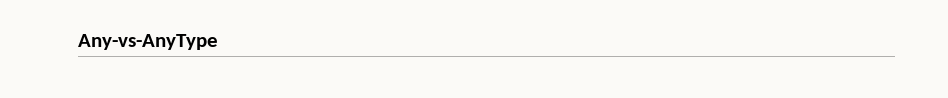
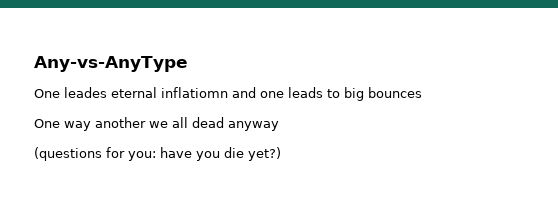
(218, 42) none -> [34,87,422,101] [34,117,279,131] [34,147,281,161] // One leades eternal inflatiomn and one leads to big bounces // One way another we all dead anyway // (questions for you: have you die yet?)

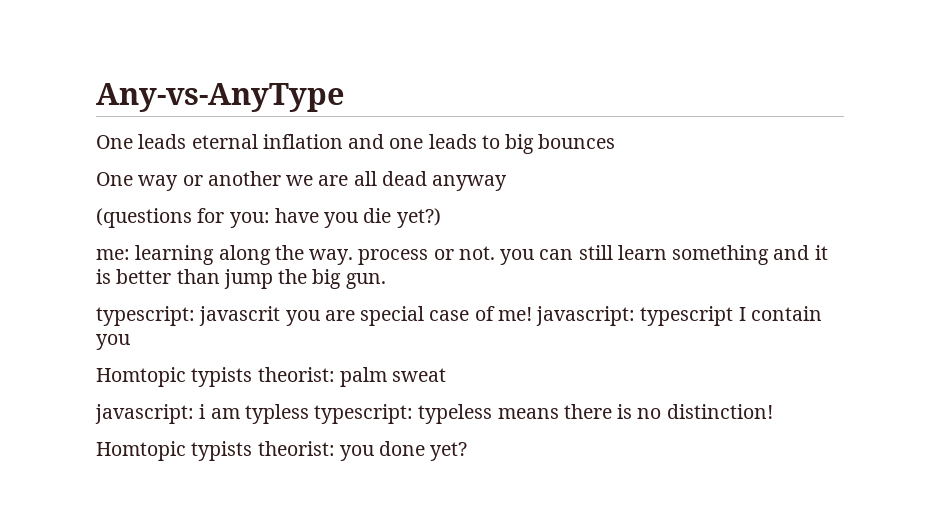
[64,87,228,98] leades eternal inflatiomn -> [138,134,343,149] leads eternal inflation
(91, 126) none -> [182,175,203,186] or
(168, 124) none -> [318,175,349,186] are
(281, 154) none -> [96,245,828,265] [96,269,386,289] [96,306,822,326] [96,334,130,350] [96,367,447,387] [95,404,773,424] [96,441,468,461] // me: learning along the way. process or not. you can still learn something and it is better than jump the big gun. // typescript: javascrit you are special case of me! javascript: typescript I contain you // Homtopic typists theorist: palm sweat // javascript: i am typless typescript: typeless means there is no distinction! // Homtopic typists theorist: you done yet?

